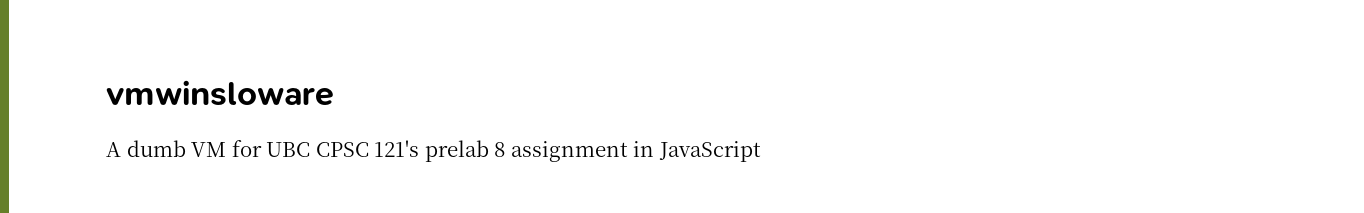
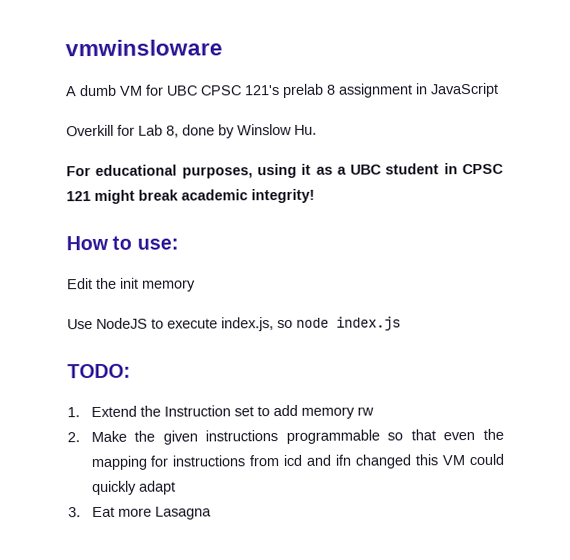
(761, 151) none -> [66,123,317,139] [66,163,505,179] [66,188,315,204] [66,235,179,251] [66,277,196,292] [67,316,401,332] [67,363,131,379] [67,404,374,419] [67,428,504,445] [90,453,505,471] [91,480,176,496] [68,506,212,520] // Overkill for Lab 8, done by Winslow Hu. // For educational purposes, using it as a UBC student in CPSC 121 might break academic integrity! // How to use: // Edit the init memory // Use NodeJS to execute index.js, so node index.js // TODO: // 1. Extend the Instruction set to add memory rw // 2. Make the given instructions programmable so that even the mapping for instructions from icd and ifn changed this VM could quickly adapt // 3. Eat more Lasagna

